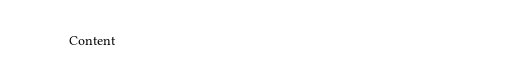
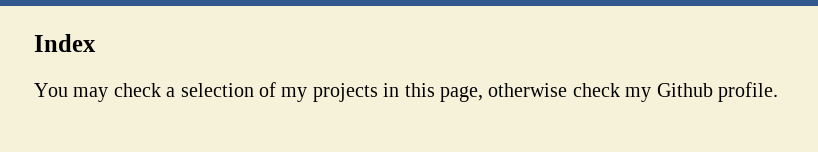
[69,36,116,45] Content -> [34,34,96,52] [34,82,778,102] Index // You may check a selection of my projects in this page, otherwise check my Github profile.

